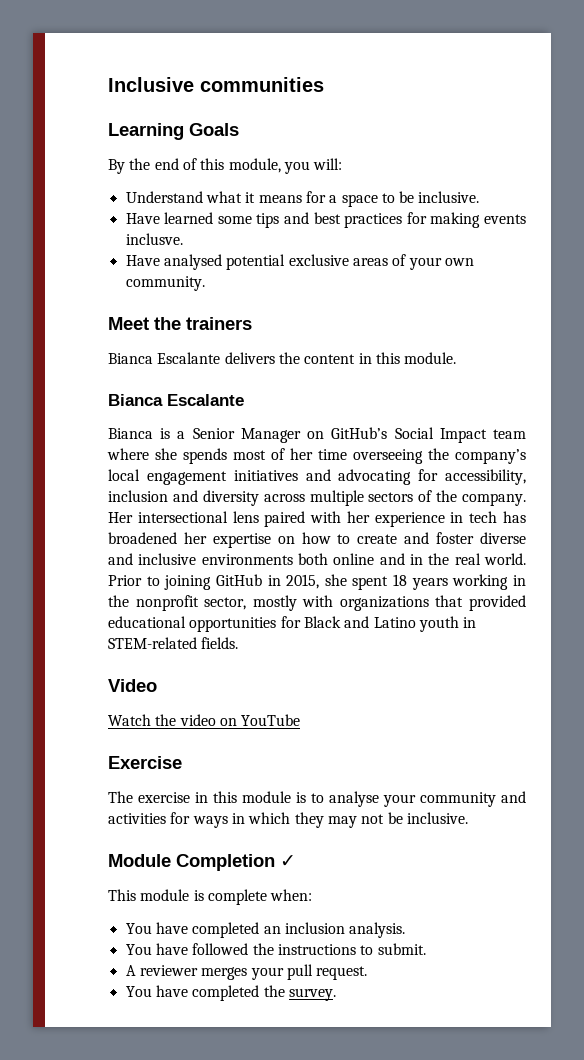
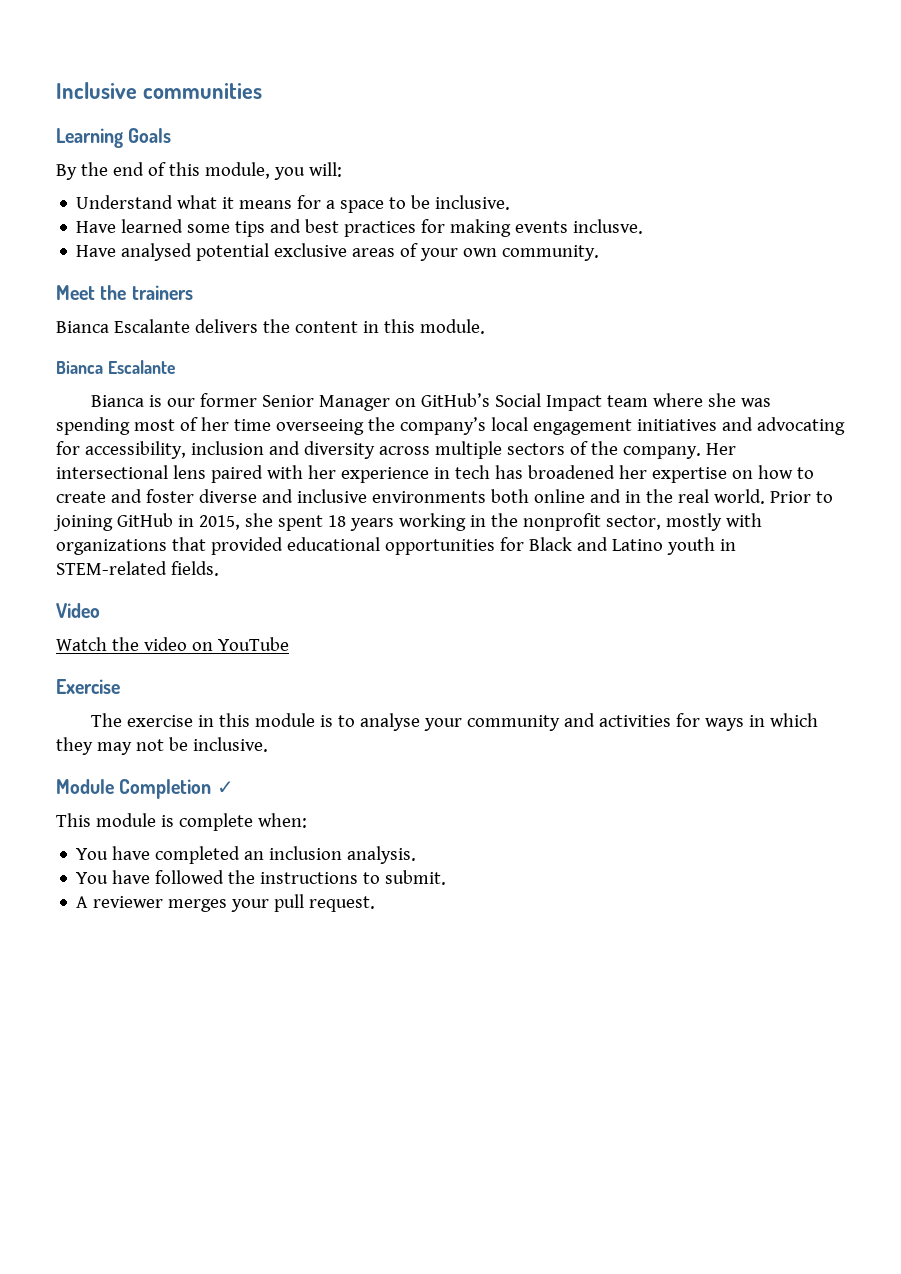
[177,431,186,439] a -> [167,393,258,407] our former
[183,448,227,464] spends -> [741,398,772,407] [56,417,130,435] was spending
[125,985,336,1001] // You have completed the survey. -> (376, 904) none

